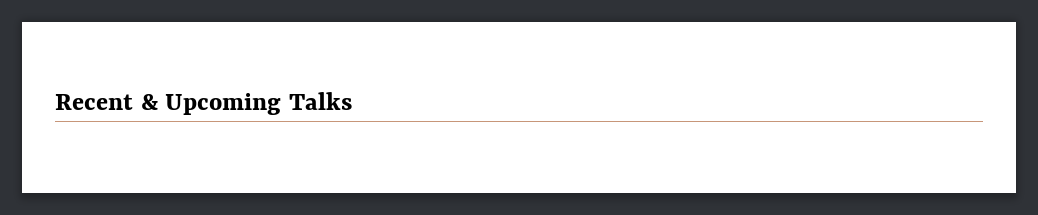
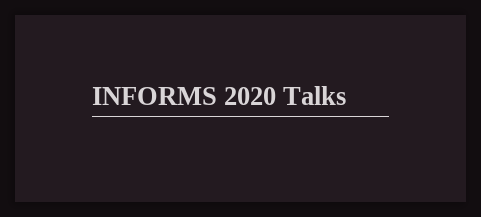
[55,93,282,115] Recent & Upcoming -> [92,87,277,105] INFORMS 2020

